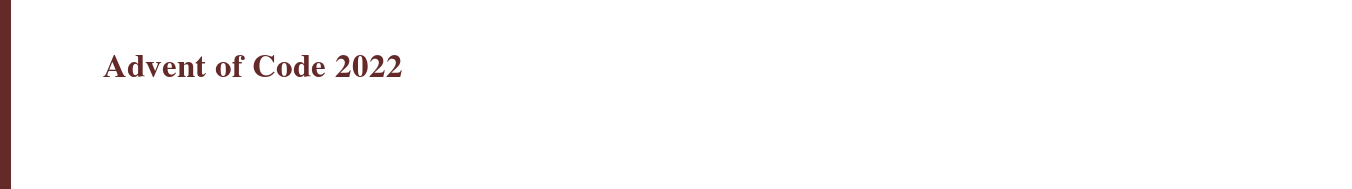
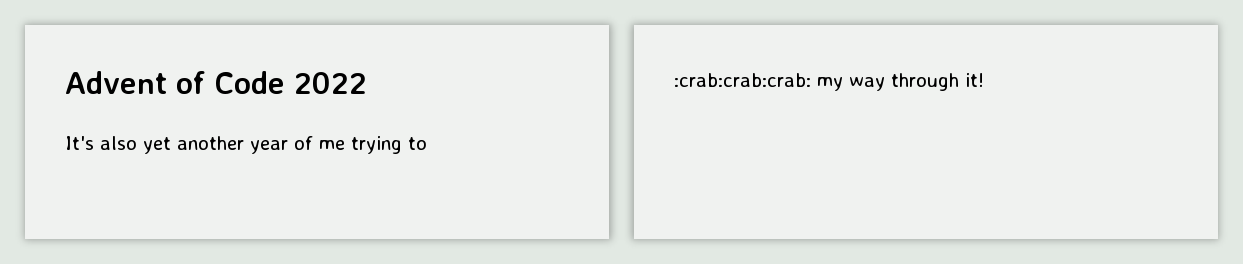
(403, 66) none -> [65,136,427,154] [674,73,984,91] // It's also yet another year of me trying to :crab:crab:crab: my way through it!

